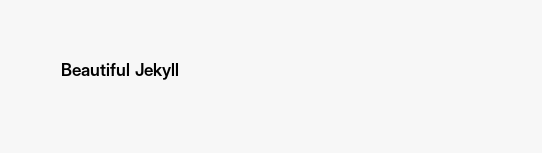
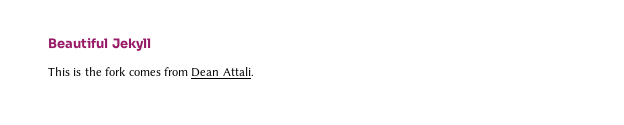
(179, 71) none -> [48,67,254,77] // This is the fork comes from Dean Attali.

